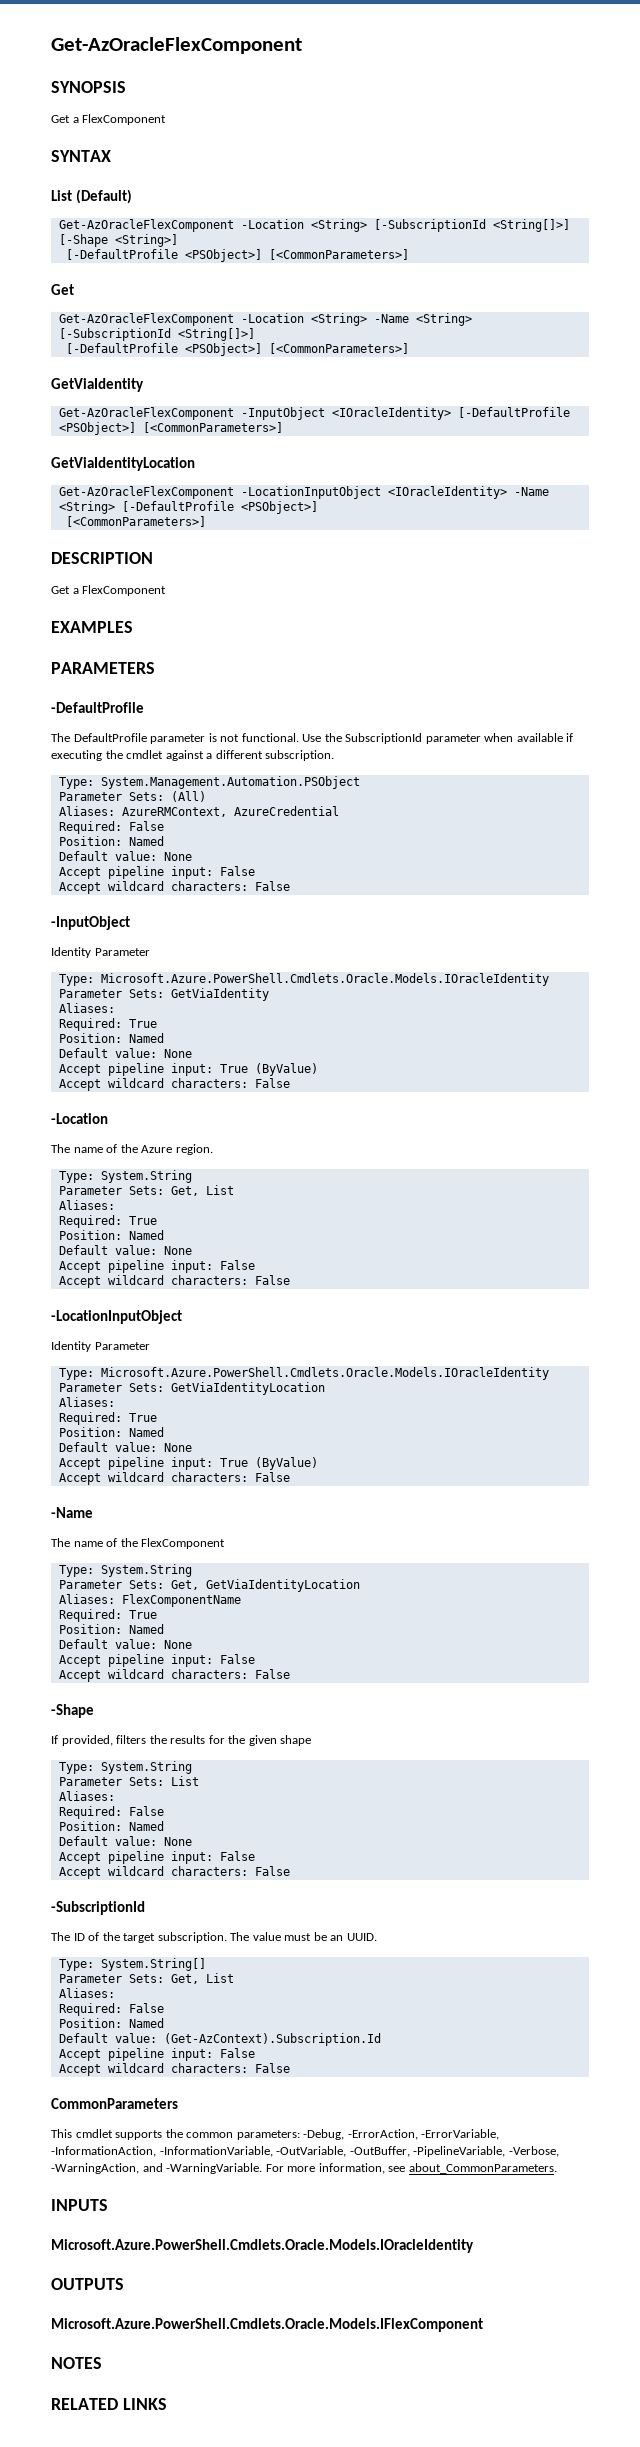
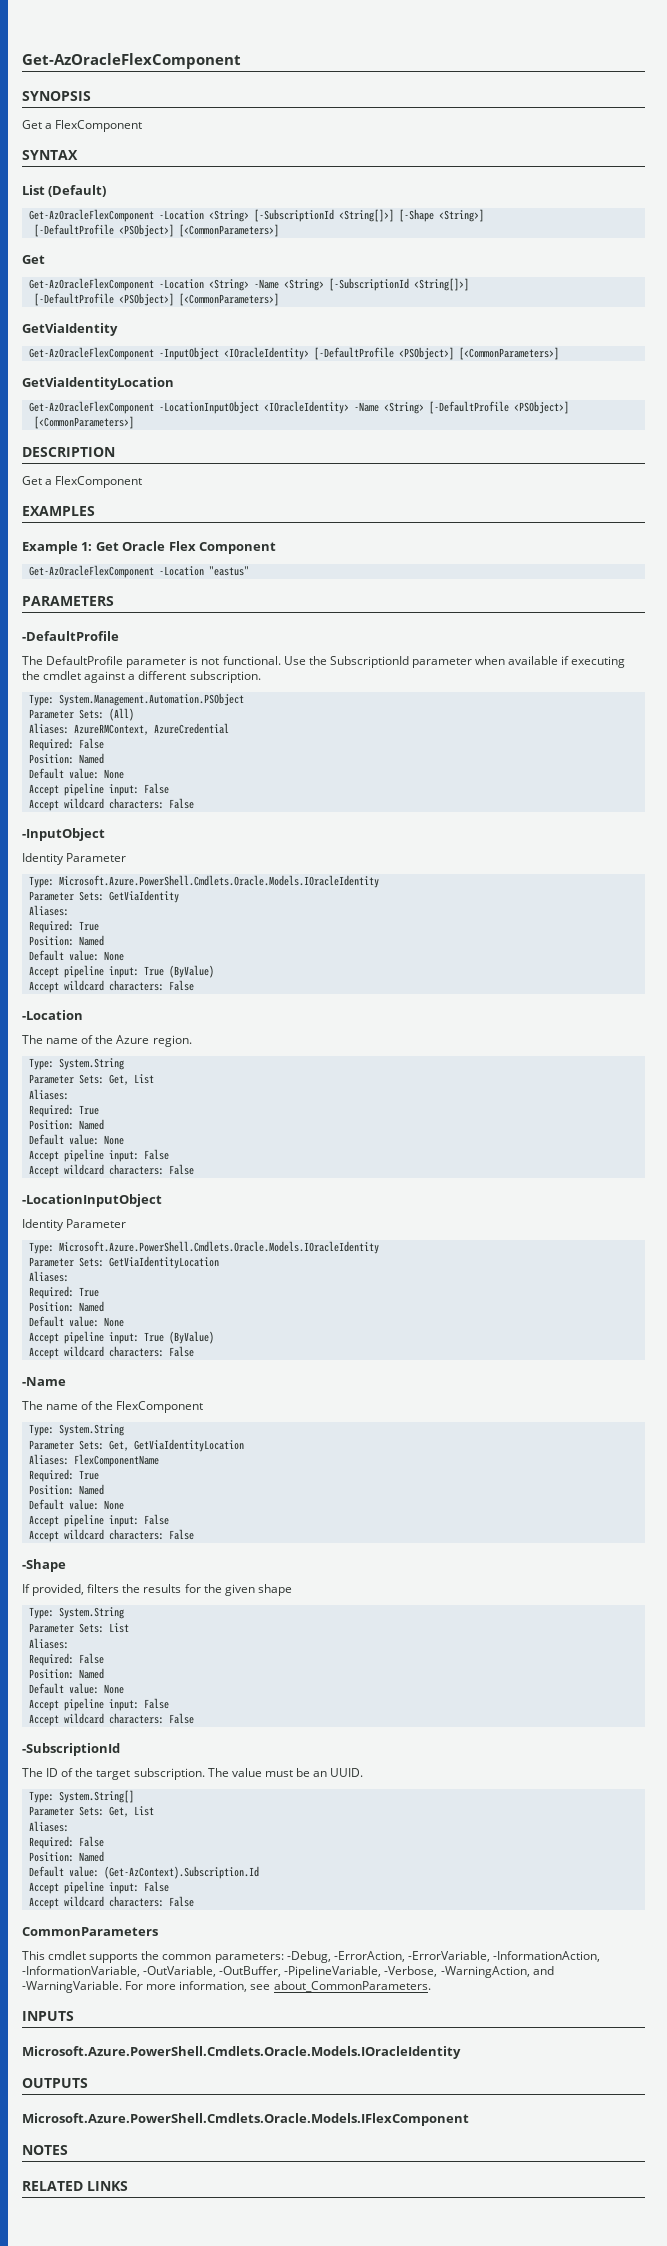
(133, 627) none -> [22,541,276,554] [28,565,249,578] // Example 1: Get Oracle Flex Component // Get-AzOracleFlexComponent -Location "eastus"

